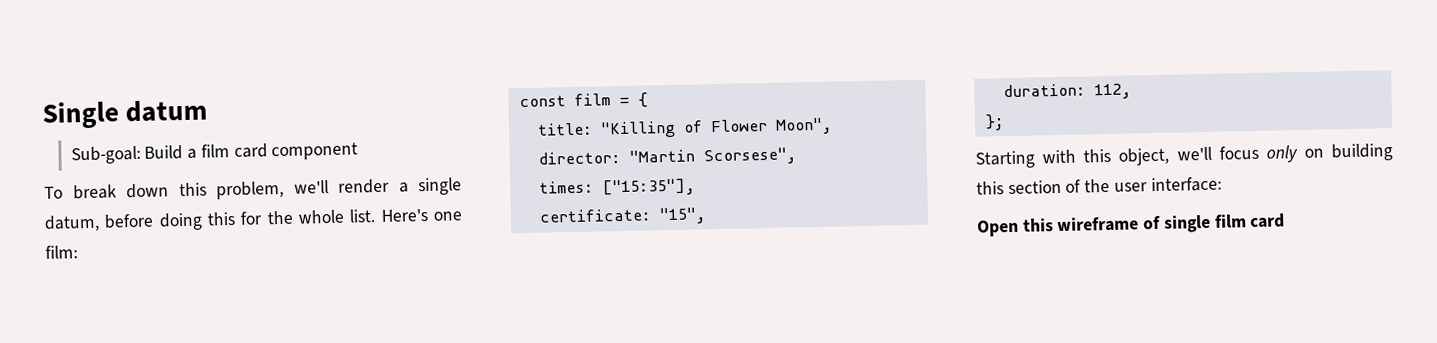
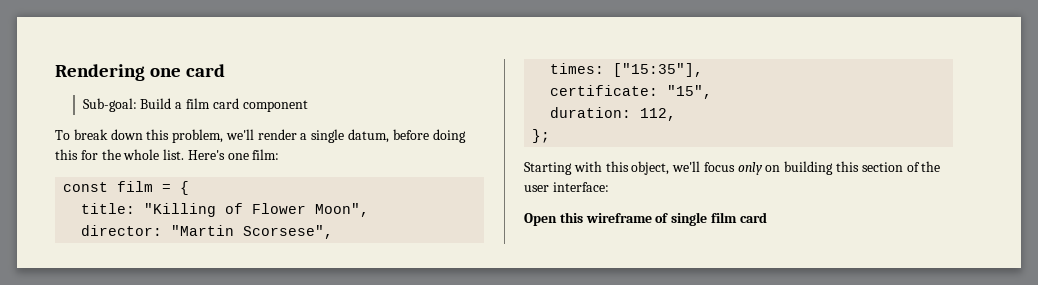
[42,99,209,129] Single datum -> [55,64,226,81] Rendering one card

